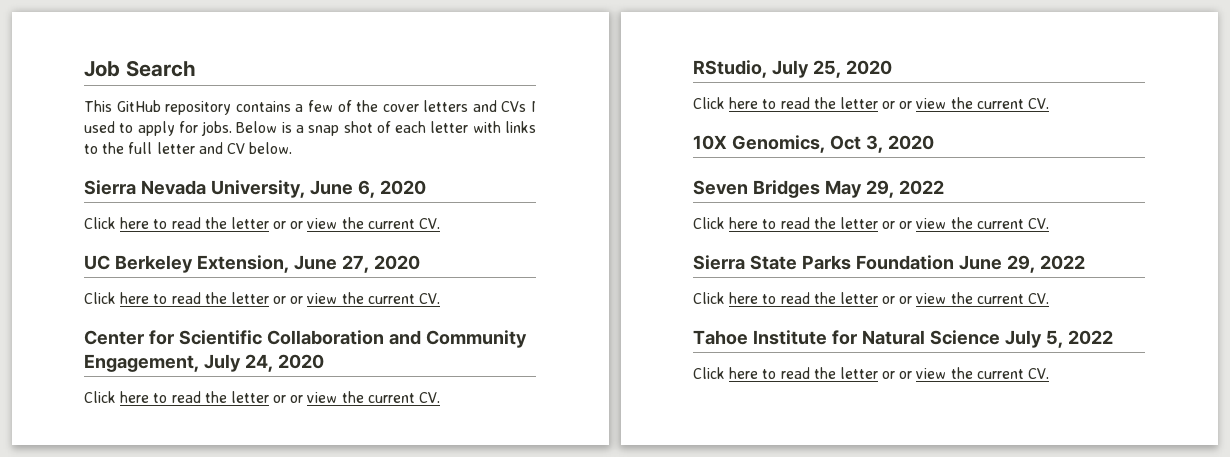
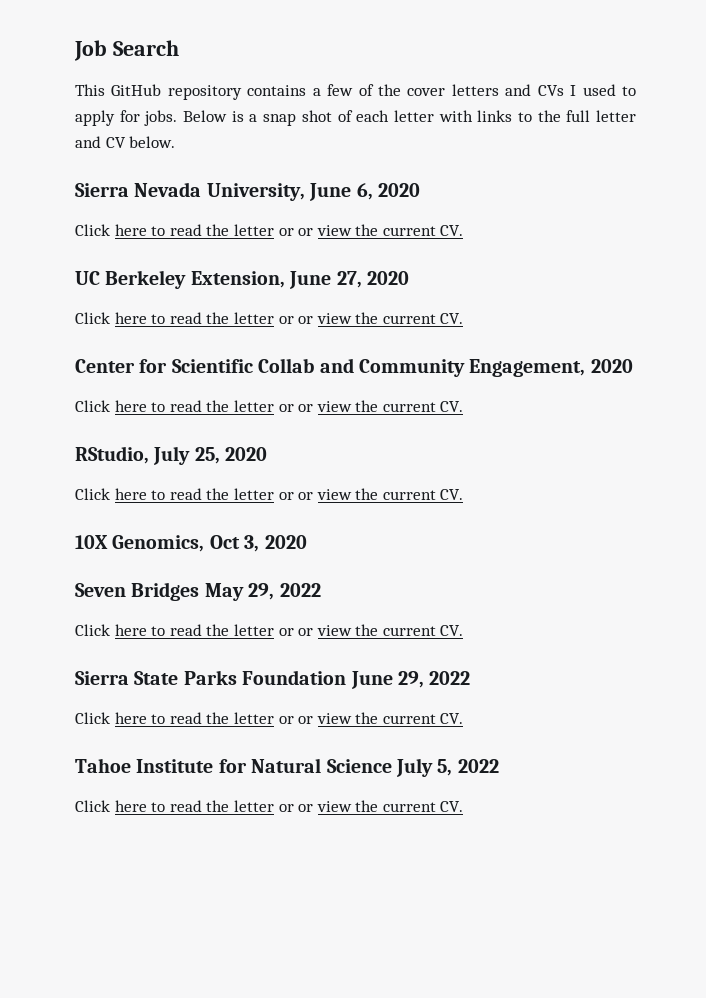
[266,330,384,345] Collaboration -> [258,358,315,373] Collab
[203,354,273,372] July 24, -> (586, 368) none

